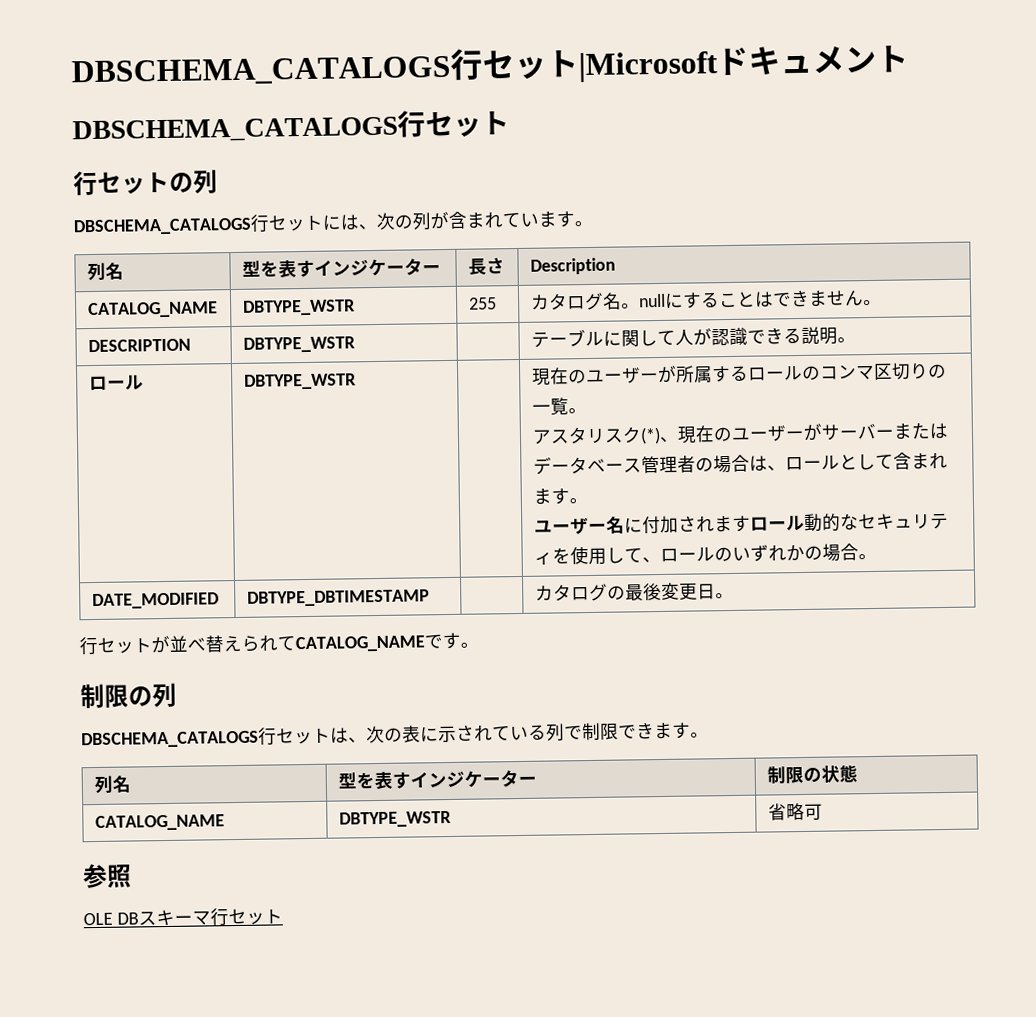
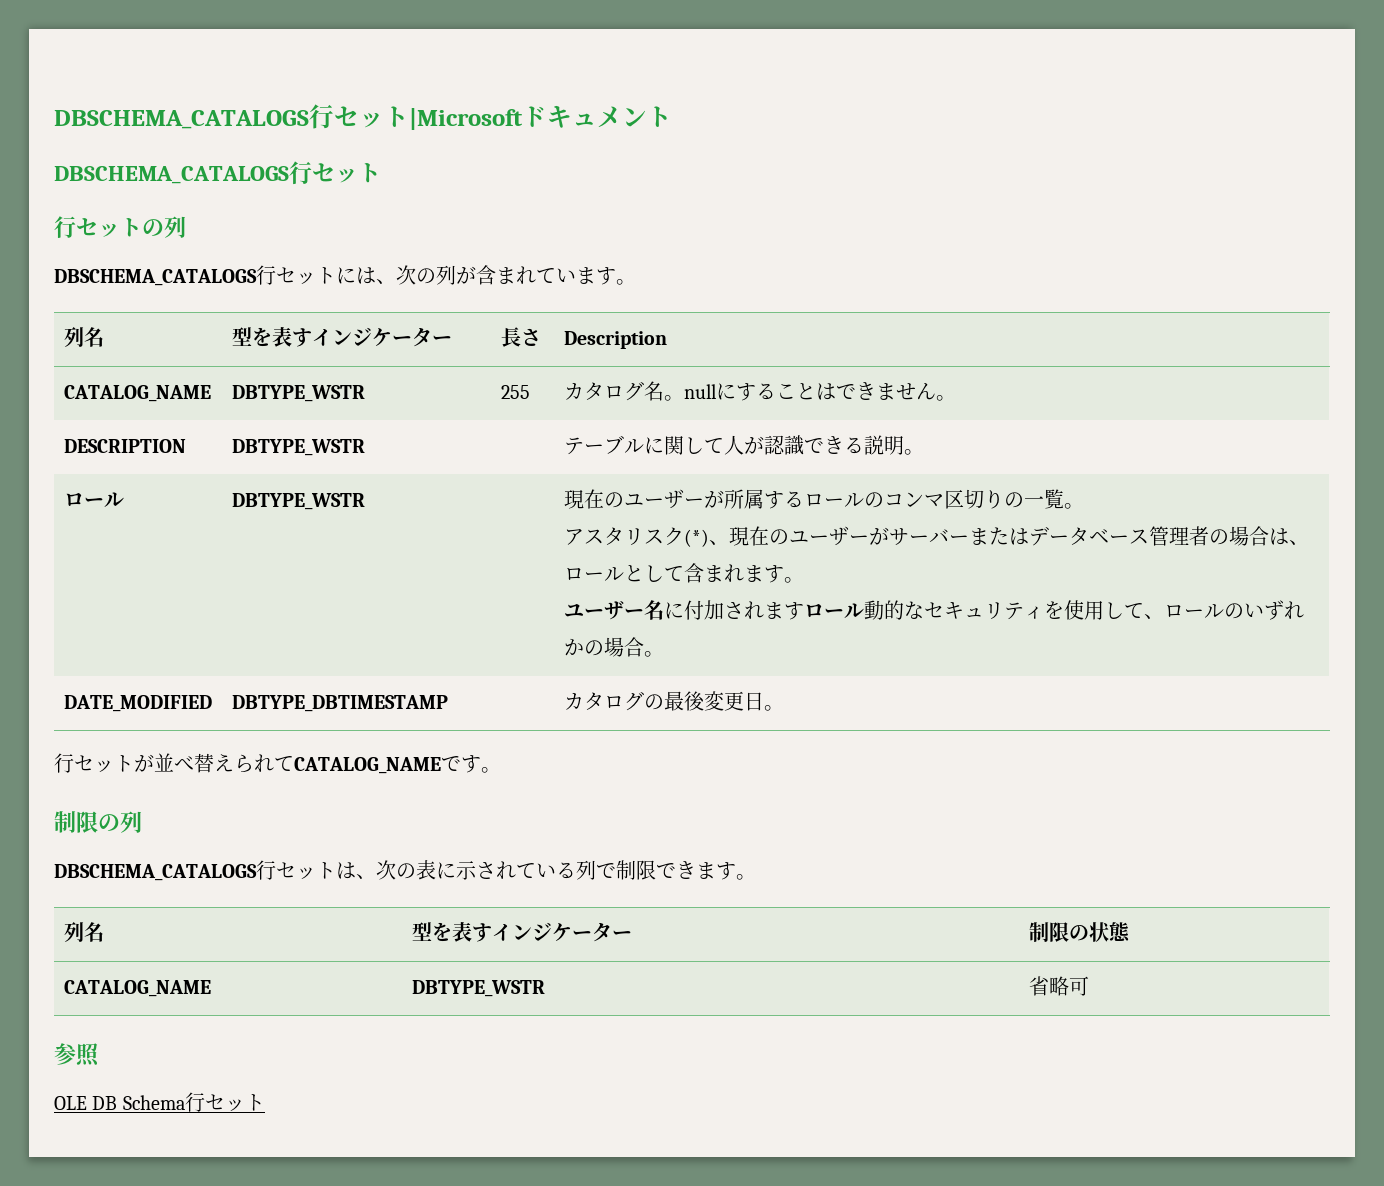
[137,909,211,926] スキーマ -> [122,1095,185,1110] Schema

